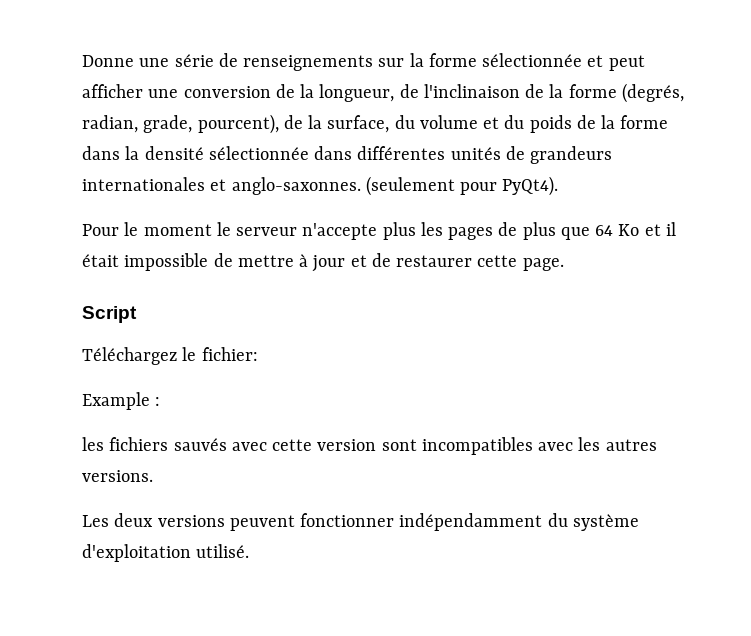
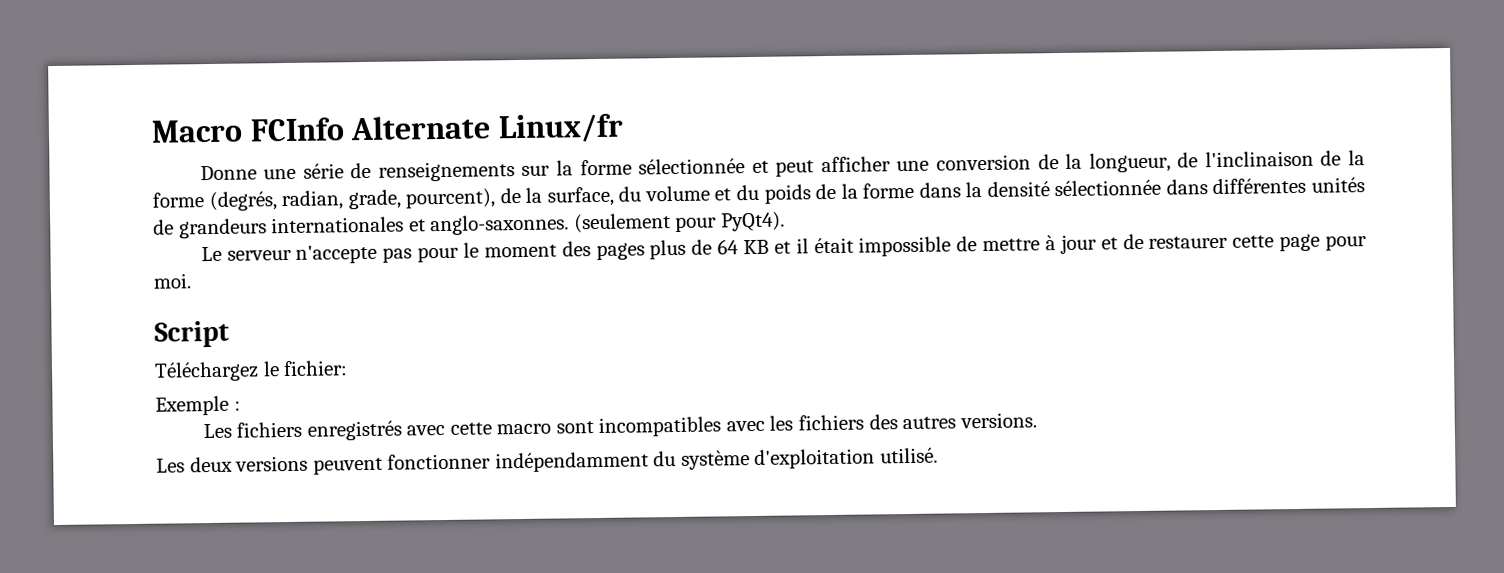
(82, 61) none -> [151,113,624,144] Macro FCInfo Alternate Linux/fr //
[82,222,640,240] Pour le moment le serveur n'accepte plus les pages de plus que 64 Ko -> [200,239,769,264] Le serveur n'accepte pas pour le moment des pages plus de 64 KB
[522,258,564,271] page. -> [1279,233,1368,252] [153,273,191,289] page pour moi.
[82,392,150,410] Example -> [155,395,229,416] Exemple
[82,437,227,451] les fichiers sauvés -> [202,420,402,441] Les fichiers enregistrés
[317,439,377,451] version -> [496,423,552,435] macro
(601, 444) none -> [797,414,898,431] fichiers des

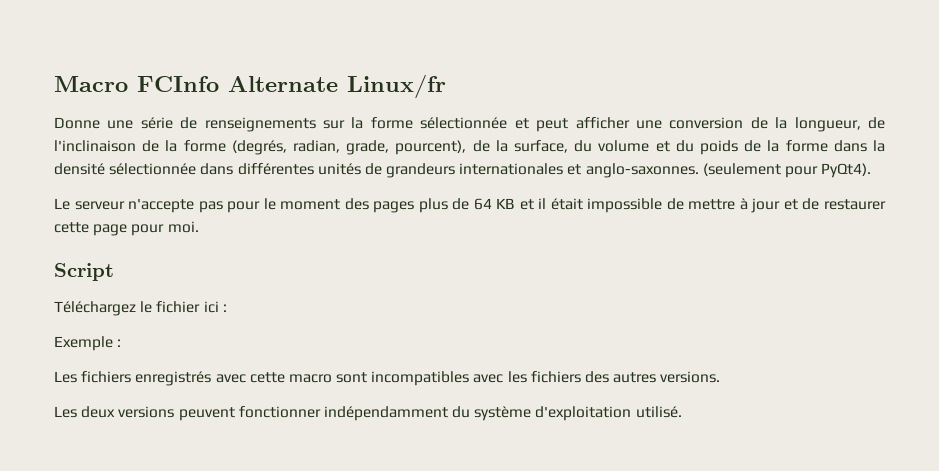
[283,360,349,377] fichier: -> [156,301,227,313] fichier ici :

